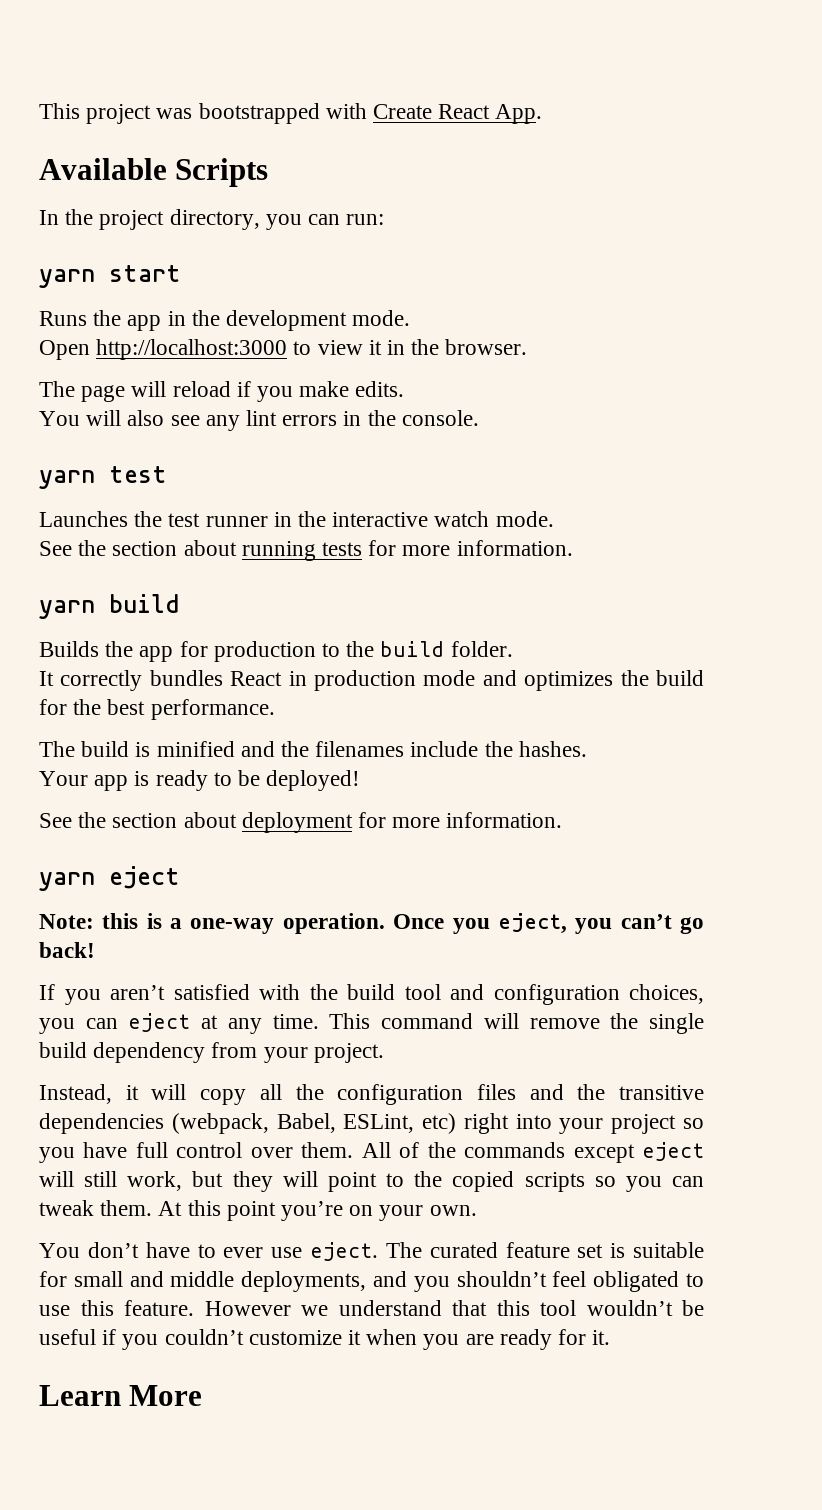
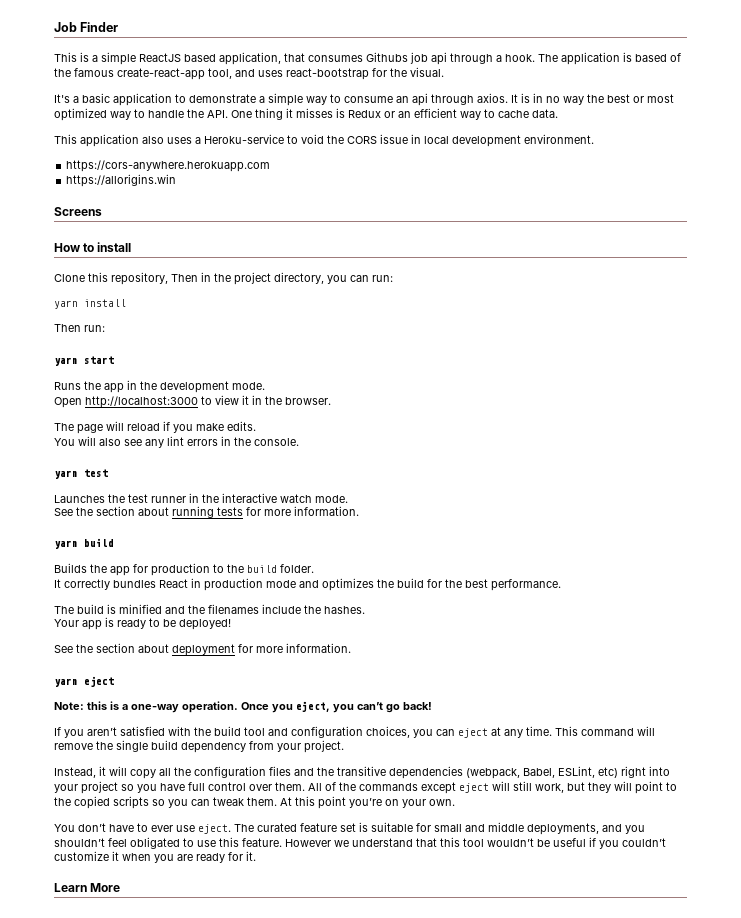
[39,103,543,124] [39,158,269,187] [39,210,59,225] This project was bootstrapped with Create React App. // Available Scripts // In -> [54,22,119,32] [54,52,681,65] [54,67,444,80] [54,93,674,106] [54,108,558,121] [54,134,594,147] [66,160,271,172] [66,174,177,187] [54,207,102,216] [54,242,132,252] [54,272,211,285] Job Finder // This is a simple ReactJS based application, that consumes Githubs job api through a hook. The application is based of the famous create-react-app tool, and uses react-bootstrap for the visual. // It's a basic application to demonstrate a simple way to consume an api through axios. It is in no way the best or most optimized way to handle the API. One thing it misses is Redux or an efficient way to cache data. // This application also uses a Heroku-service to void the CORS issue in local development environment. // https://cors-anywhere.herokuapp.com // https://allorigins.win // Screens // How to install // Clone this repository, Then in
(385, 219) none -> [54,299,126,309] [54,324,105,332] // yarn install // Then run:

